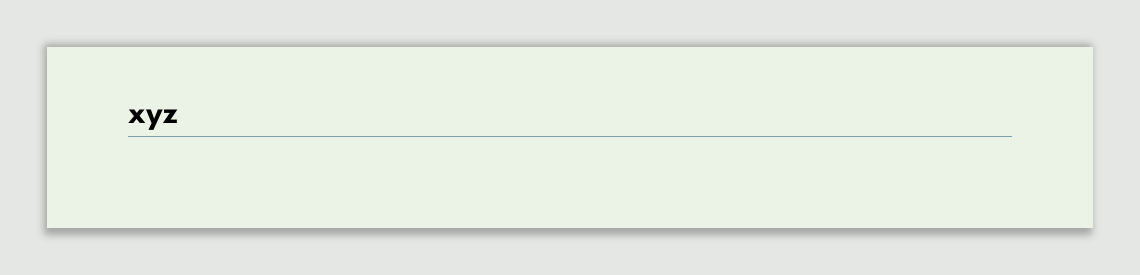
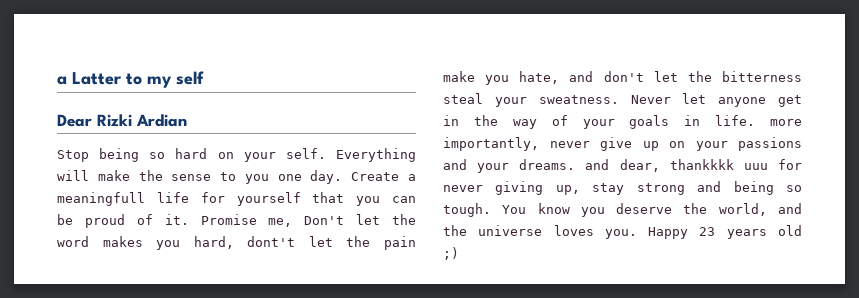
[128,109,178,130] xyz -> [57,71,204,88] [57,114,187,127] [57,148,416,162] [57,170,416,184] [57,192,416,206] [57,214,416,228] [57,236,416,250] [443,71,802,85] [443,93,802,107] [443,115,802,129] [443,137,802,151] [443,159,802,173] [443,181,802,195] [443,203,802,217] [443,225,802,239] [443,247,459,260] a Latter to my self // Dear Rizki Ardian // Stop being so hard on your self. Everything will make the sense to you one day. Create a meaningfull life for yourself that you can be proud of it. Promise me, Don't let the word makes you hard, dont't let the pain make you hate, and don't let the bitterness steal your sweatness. Never let anyone get in the way of your goals in life. more importantly, never give up on your passions and your dreams. and dear, thankkkk uuu for never giving up, stay strong and being so tough. You know you deserve the world, and the universe loves you. Happy 23 years old ;)

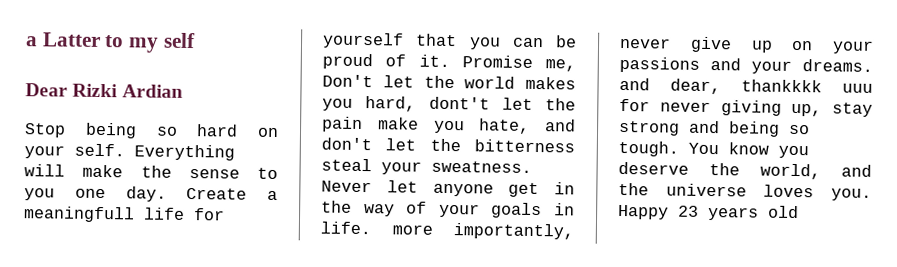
[57,236,89,247] word -> [464,76,516,89] world
[443,247,459,260] ;) -> (799, 212) none

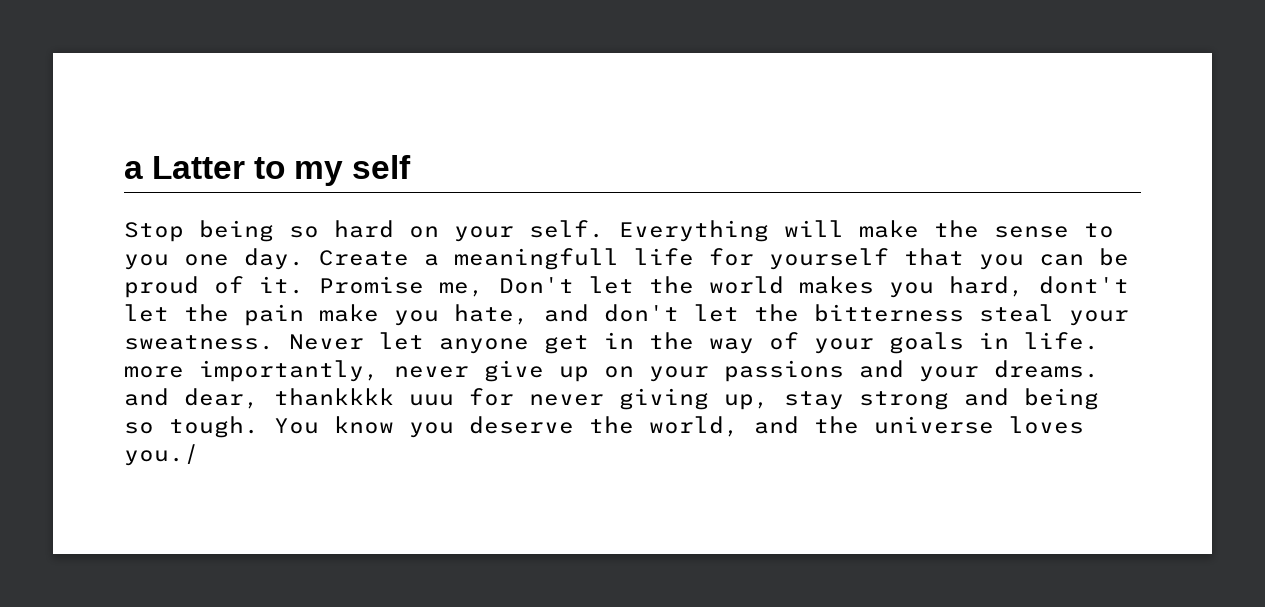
[25,83,183,98] // Dear Rizki Ardian -> (412, 167) none
[831,188,872,201] [618,204,799,221] you. Happy 23 years old -> [124,444,199,466] you./

